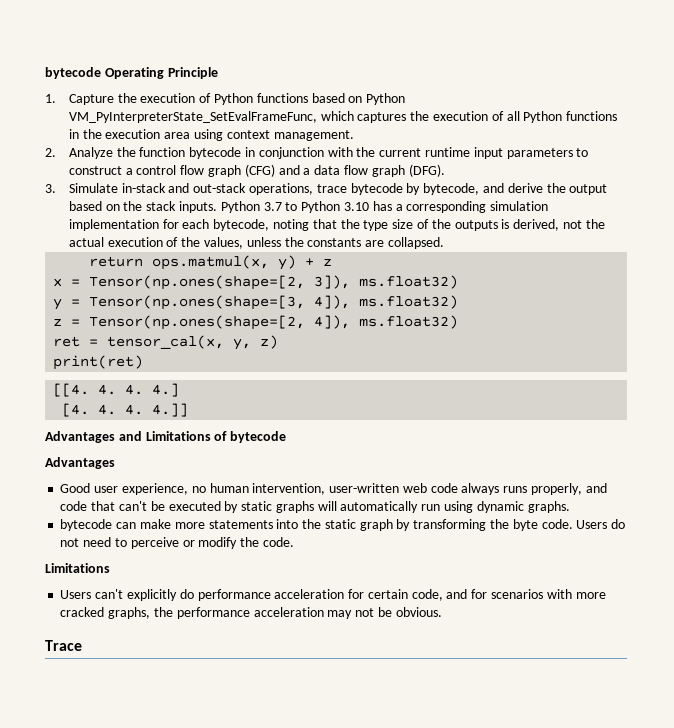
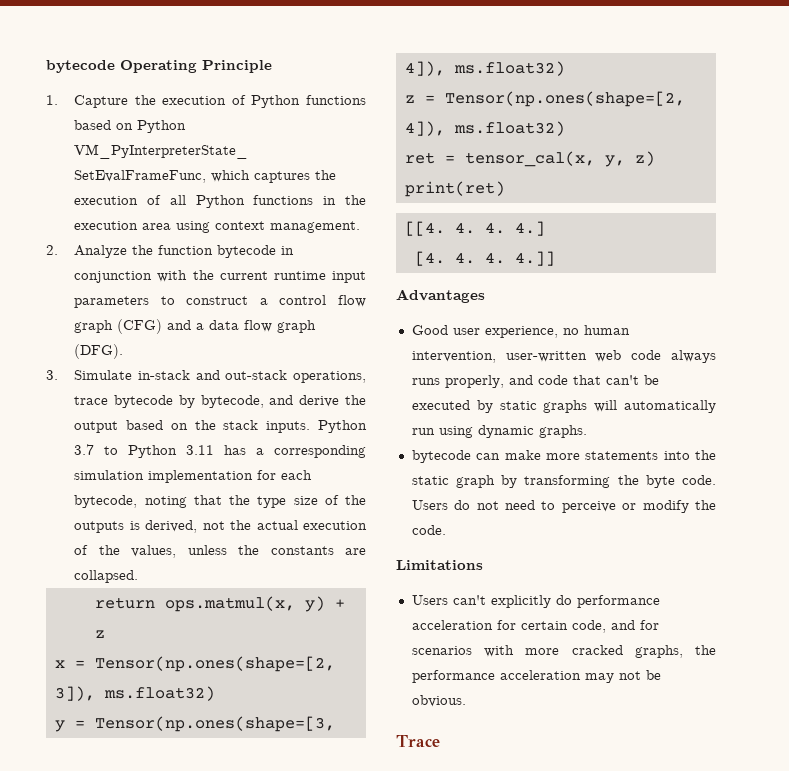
[343,202,369,211] 3.10 -> [186,445,215,455] 3.11
[45,431,287,443] // Advantages and Limitations of bytecode -> (555, 258) none

